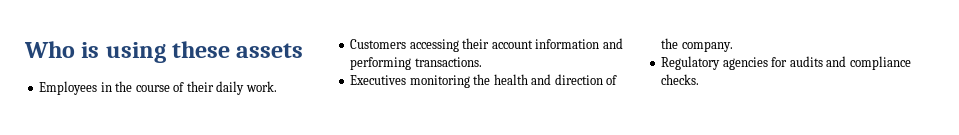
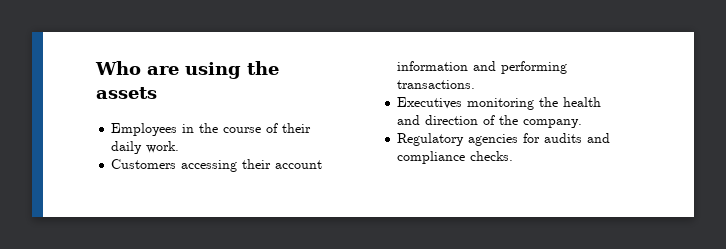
[81,41,231,63] is using these -> [147,61,279,79] are using the

